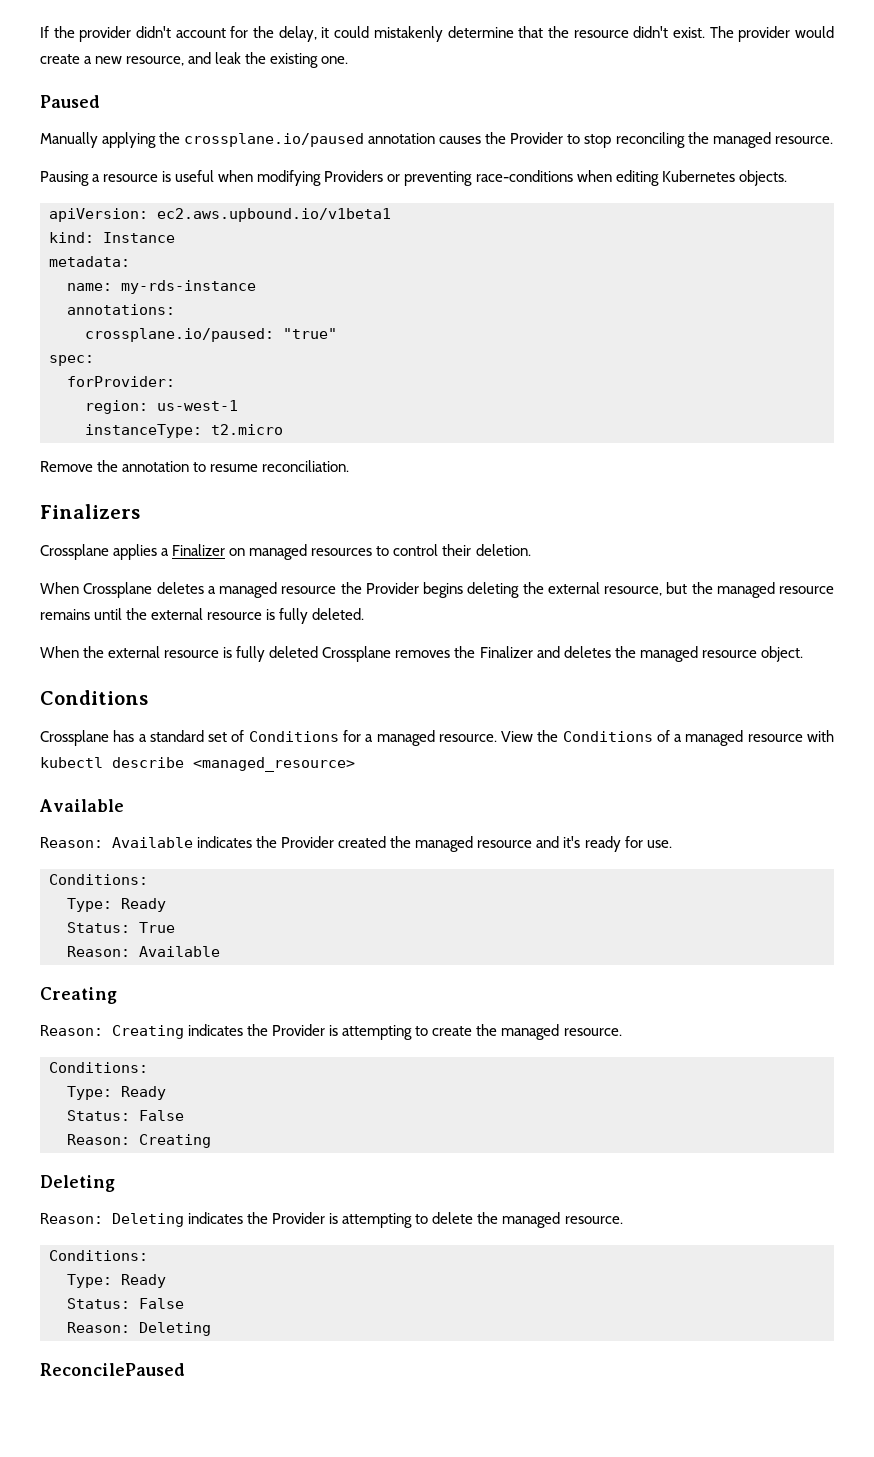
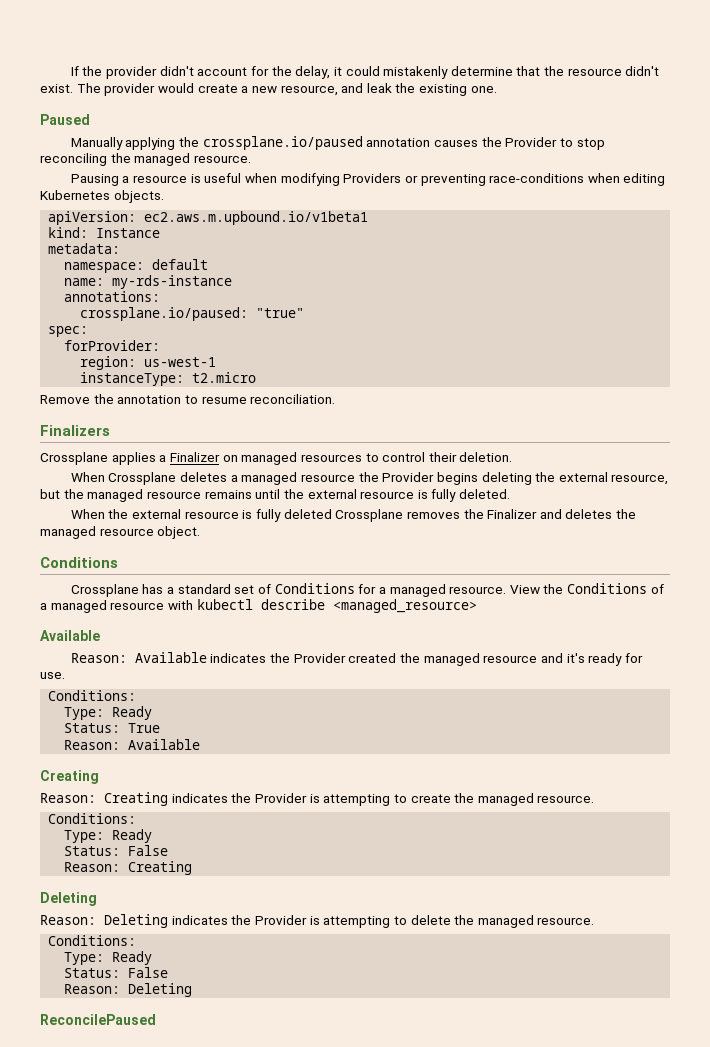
[157,208,391,222] ec2.aws.upbound.io/v1beta1 -> [144,211,369,225] ec2.aws.m.upbound.io/v1beta1
(130, 261) none -> [64,259,209,273] // namespace: default

